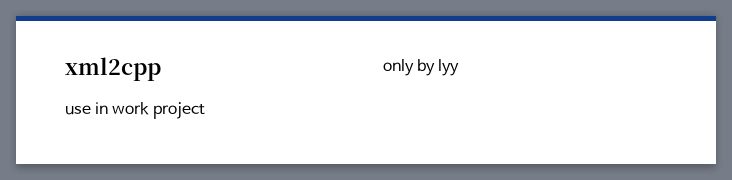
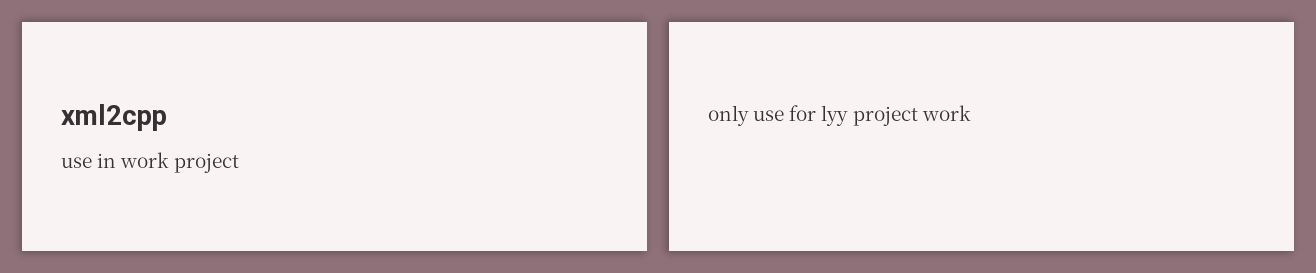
[417,59,460,76] by lyy -> [753,105,971,126] use for lyy project work

